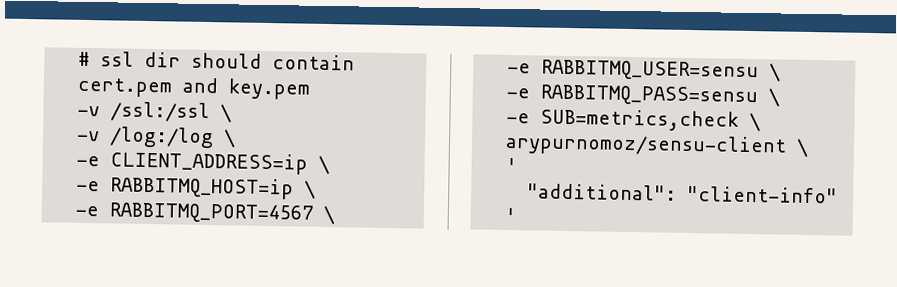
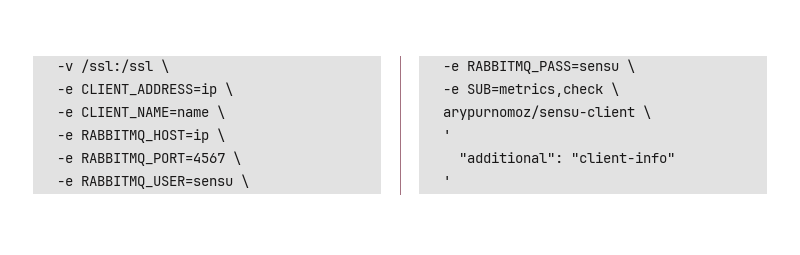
[78,51,356,71] [77,77,312,100] # ssl dir should contain cert.pem and key.pem // -> (57, 67) none
[76,126,237,149] [76,151,309,175] -v /log:/log \ // -e CLIENT_ADDRESS=ip -> [57,82,234,97] [57,107,210,119] -e CLIENT_ADDRESS=ip \ // -e CLIENT_NAME=name

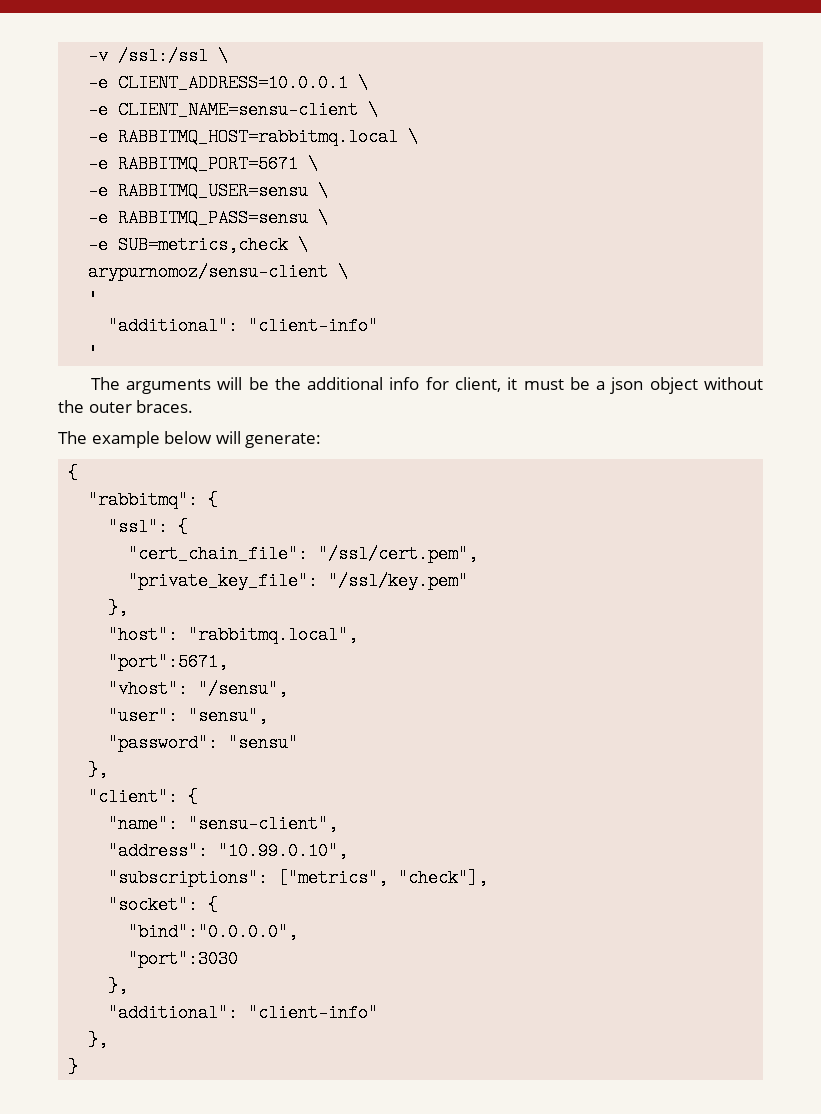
[81,82,234,97] [57,105,226,119] [57,128,226,143] [57,153,226,166] CLIENT_ADDRESS=ip \ // -e CLIENT_NAME=name \ // -e RABBITMQ_HOST=ip \ // -e RABBITMQ_PORT=4567 -> [118,74,369,92] [88,101,379,119] [88,128,419,146] [88,155,299,173] CLIENT_ADDRESS=10.0.0.1 \ // -e CLIENT_NAME=sensu-client \ // -e RABBITMQ_HOST=rabbitmq.local \ // -e RABBITMQ_PORT=5671
(452, 181) none -> [90,377,763,394] [58,400,194,413] [58,431,322,448] [68,464,79,482] [88,491,219,509] [108,518,189,536] [128,545,479,563] [128,572,469,590] [108,599,129,617] [108,626,359,644] [108,653,229,671] [108,680,289,698] [108,707,269,725] [108,734,299,752] [88,761,109,779] [88,788,199,806] [108,815,339,833] [108,842,349,860] [108,869,489,887] [108,896,219,914] [128,923,299,941] [128,950,239,968] [108,977,129,995] [108,1004,379,1022] [88,1031,109,1049] [68,1058,79,1076] // The arguments will be the additional info for client, it must be a json object without the outer braces. // The example below will generate: // { // "rabbitmq": { // "ssl": { // "cert_chain_file": "/ssl/cert.pem", // "private_key_file": "/ssl/key.pem" // }, // "host": "rabbitmq.local", // "port":5671, // "vhost": "/sensu", // "user": "sensu", // "password": "sensu" // }, // "client": { // "name": "sensu-client", // "address": "10.99.0.10", // "subscriptions": ["metrics", "check"], // "socket": { // "bind":"0.0.0.0", // "port":3030 // }, // "additional": "client-info" // }, // }

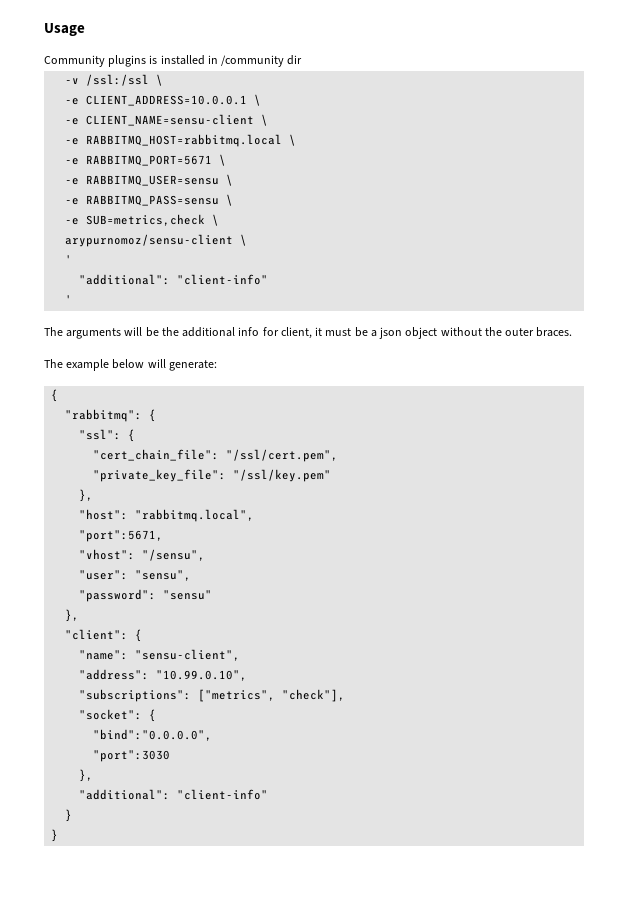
(88, 56) none -> [44,23,85,36] [44,55,303,67] Usage // Community plugins is installed in /community dir //
[88,1031,109,1049] }, -> [65,809,73,822] }

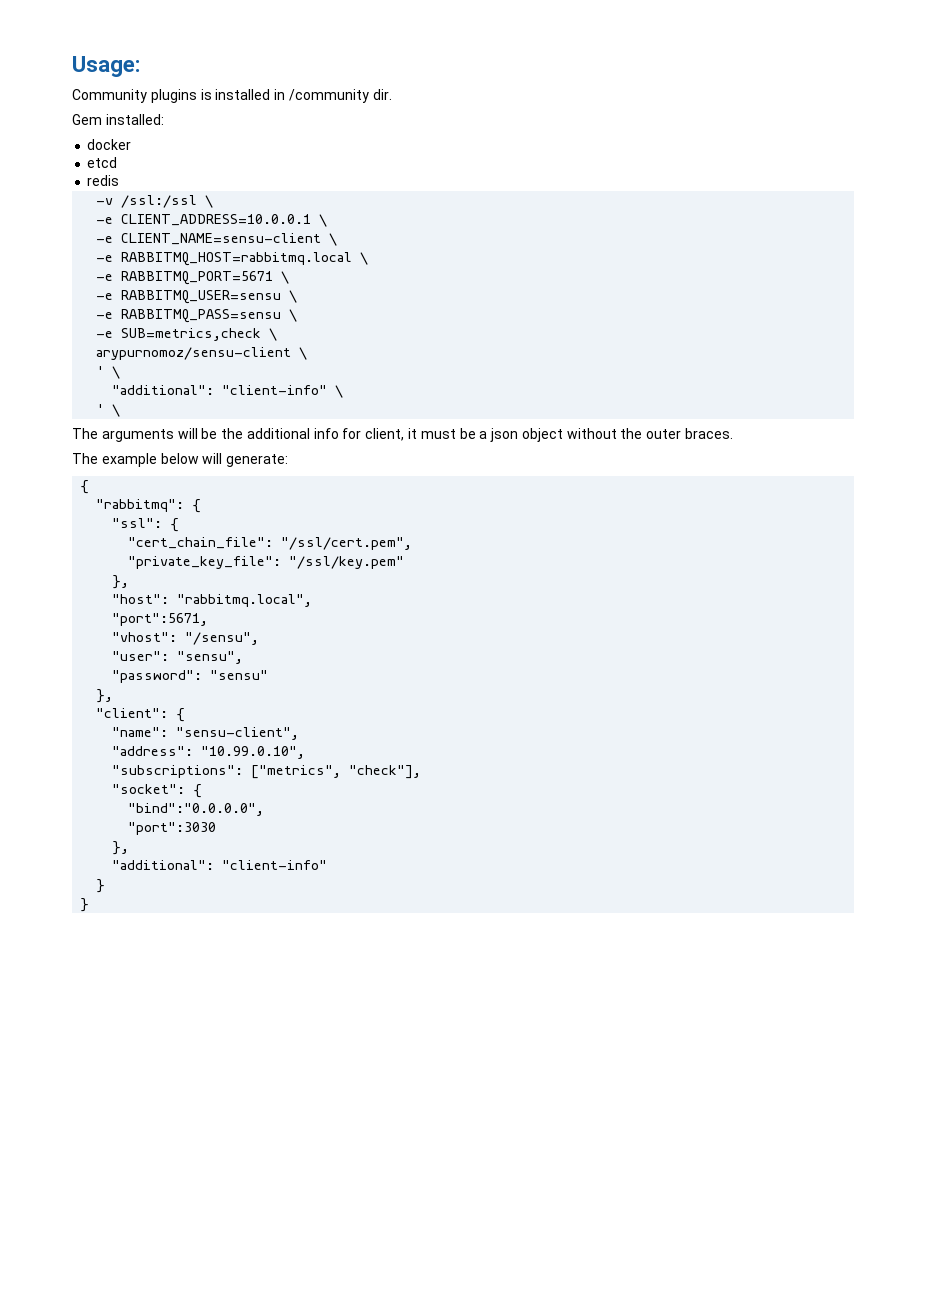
[44,23,85,36] Usage -> [72,56,140,77] Usage:
[287,55,303,65] dir -> [372,89,392,100] [72,114,164,125] [87,139,132,150] [87,157,118,168] [87,175,120,186] dir. // Gem installed: // docker // etcd // redis
[79,274,269,285] [65,295,73,304] // "additional": "client-info" // ' -> [112,366,121,379] [112,385,344,398] [96,404,121,417] \ // "additional": "client-info" \ // ' \

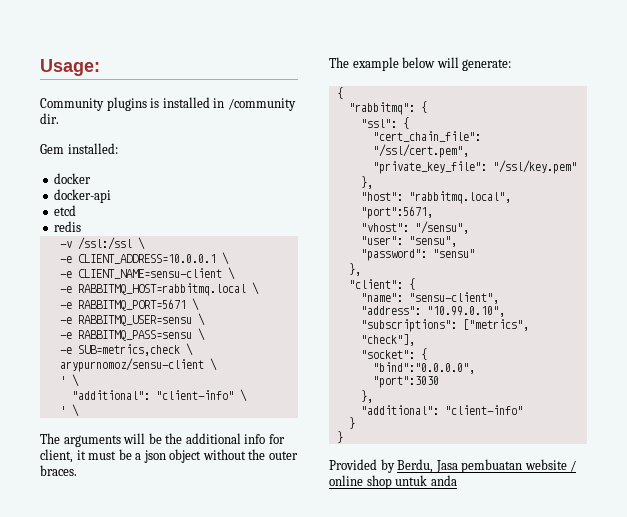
(132, 144) none -> [54,189,112,203] // docker-api
(90, 905) none -> [329,459,577,473] [329,475,457,489] // Provided by Berdu, Jasa pembuatan website / online shop untuk anda

